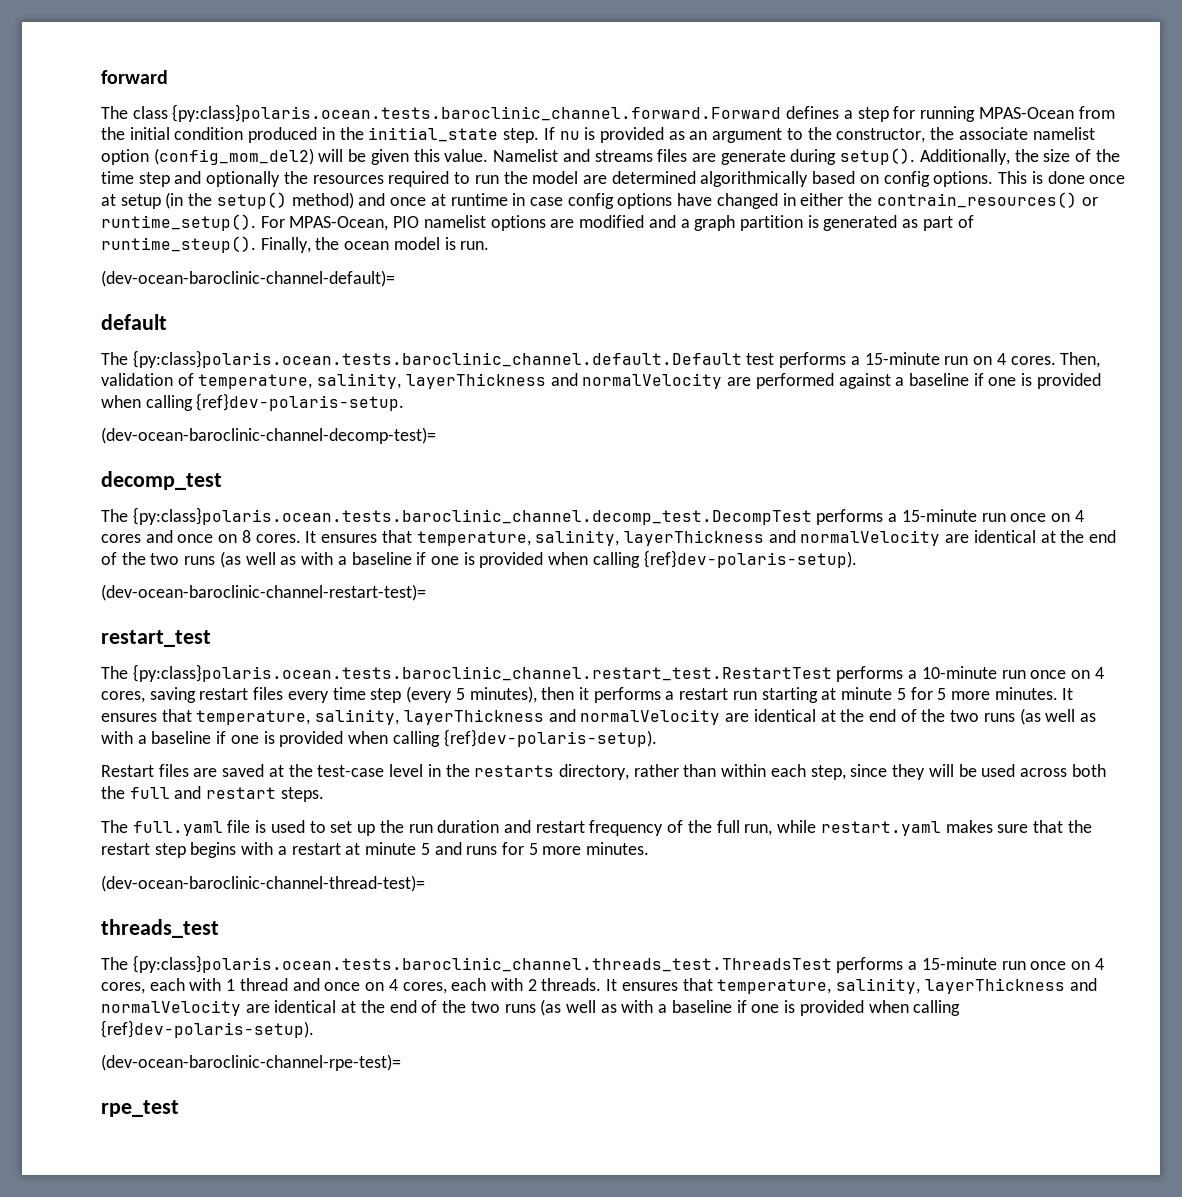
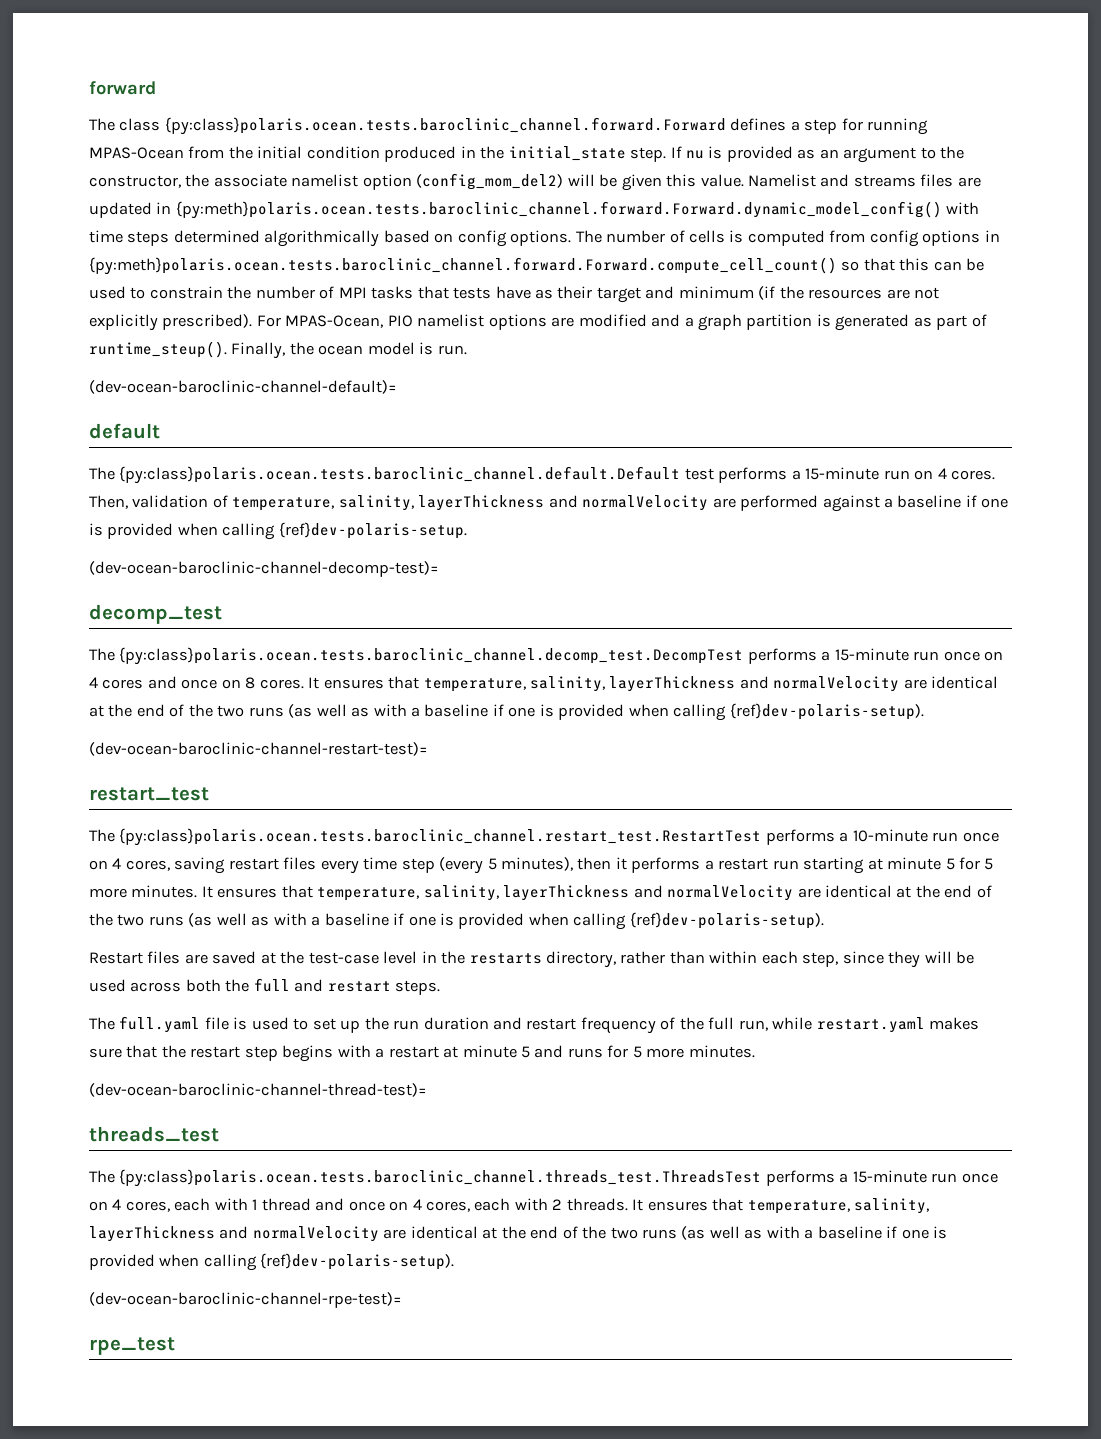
[720,148,1120,165] [101,171,607,187] generate during setup(). Additionally, the size of the time step and optionally the resources required to run the model are -> [89,201,980,219] [89,230,170,246] updated in {py:meth}polaris.ocean.tests.baroclinic_channel.forward.Forward.dynamic_model_config() with time steps
[998,171,1126,184] [101,192,1098,209] [101,214,256,231] This is done once at setup (in the setup() method) and once at runtime in case config options have changed in either the contrain_resources() or runtime_setup(). -> [575,230,1000,247] [89,257,985,275] [89,286,940,303] [89,314,253,331] The number of cells is computed from config options in {py:meth}polaris.ocean.tests.baroclinic_channel.forward.Forward.compute_cell_count() so that this can be used to constrain the number of MPI tasks that tests have as their target and minimum (if the resources are not explicitly prescribed).

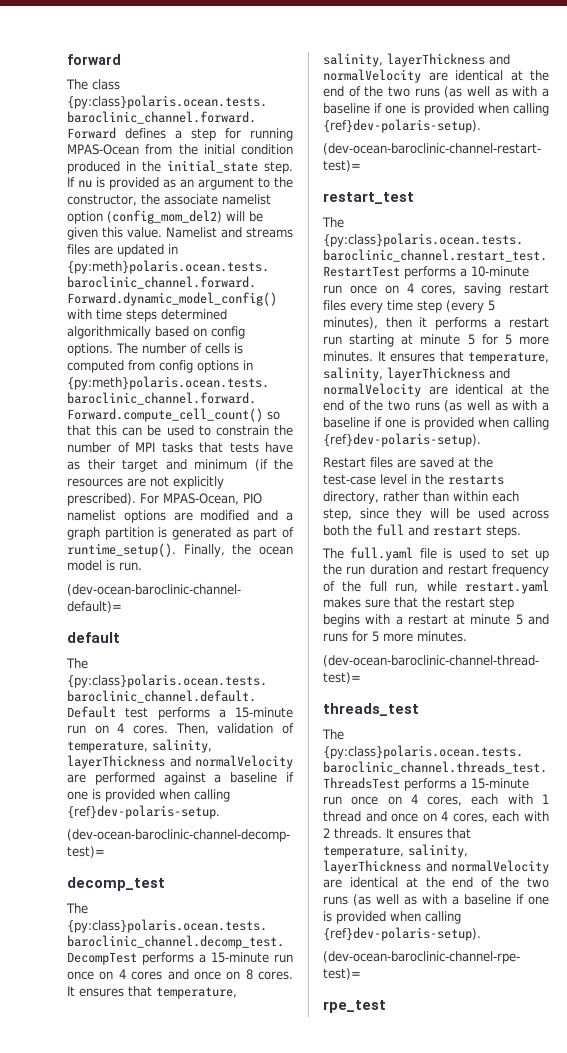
[89,341,227,358] runtime_steup(). -> [67,543,176,557] runtime_setup().

